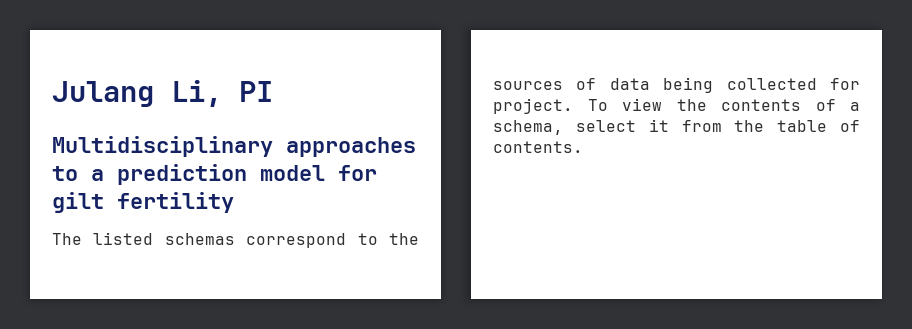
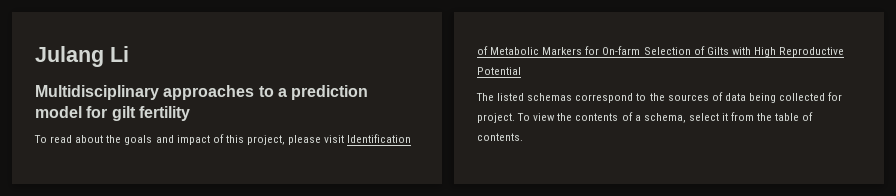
[171,80,273,107] Li, PI -> [110,46,129,62] Li
(234, 202) none -> [34,134,412,145] [477,46,845,57] [477,67,521,75] // To read about the goals and impact of this project, please visit Identification of Metabolic Markers for On-farm Selection of Gilts with High Reproductive Potential

